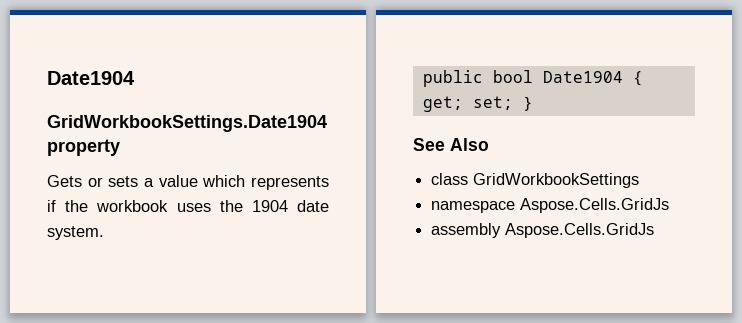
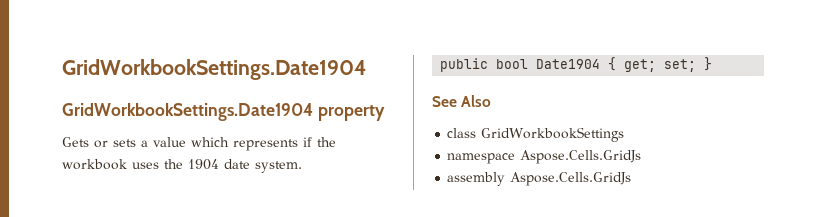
[47,71,135,85] Date1904 -> [62,59,366,80] GridWorkbookSettings.Date1904

